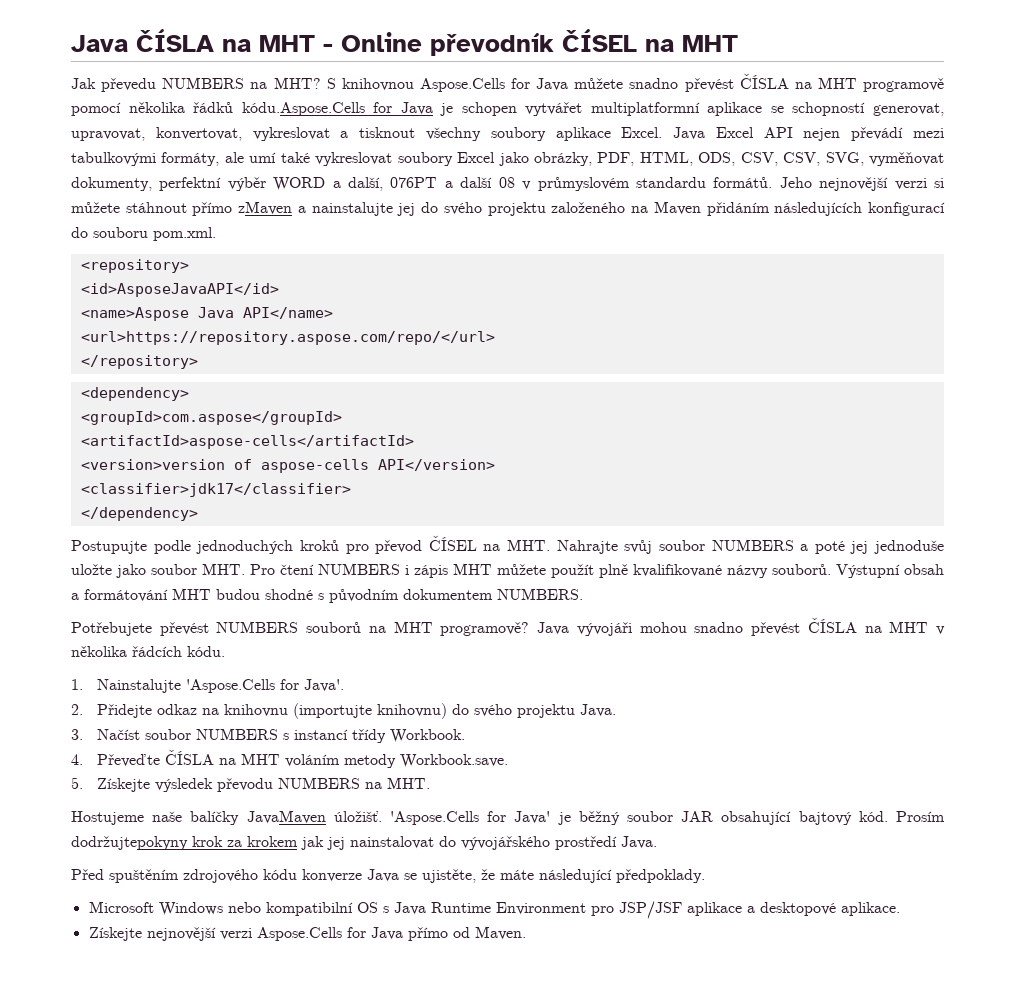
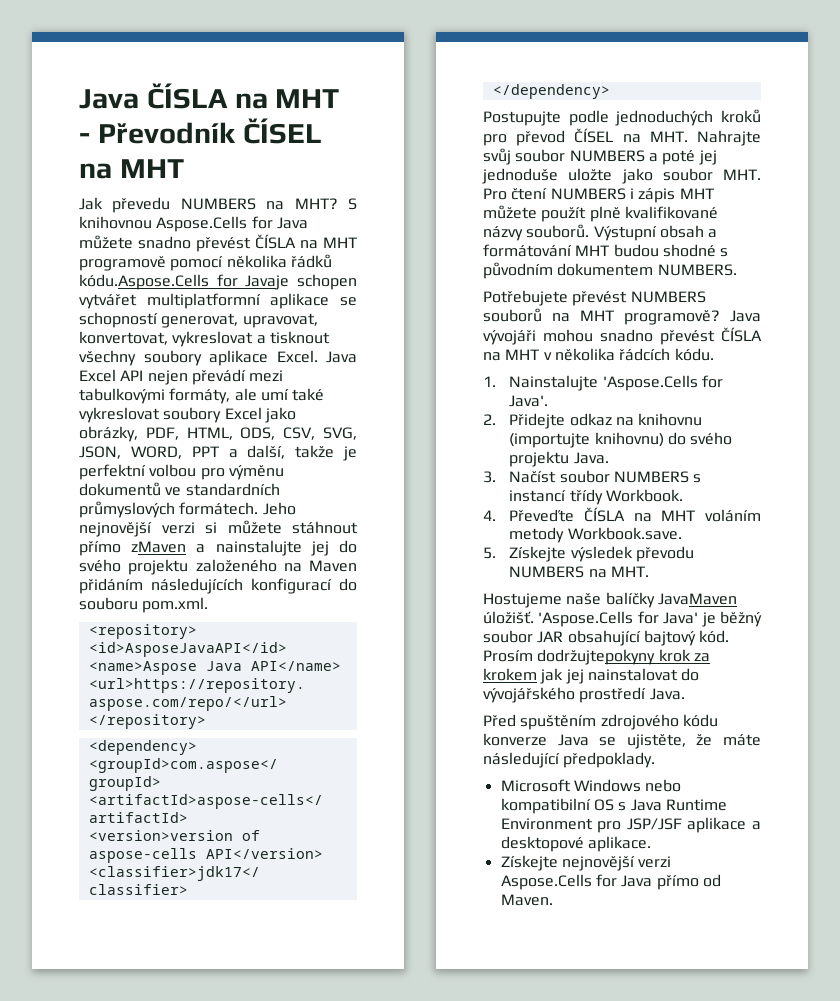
[341,32,554,56] Online převodník -> [97,122,236,144] Převodník
[400,102,454,116] Java je -> [245,275,290,290] Javaje
[783,152,944,166] [71,177,773,191] CSV, SVG, vyměňovat dokumenty, perfektní výběr WORD a další, 076PT a další 08 v průmyslovém standardu formátů. -> [322,427,357,440] [79,445,357,461] [79,464,284,480] [79,482,280,496] [79,501,259,518] SVG, JSON, WORD, PPT a další, takže je perfektní volbou pro výměnu dokumentů ve standardních průmyslových formátech.

